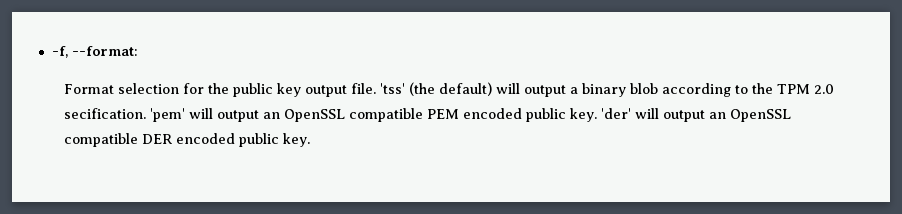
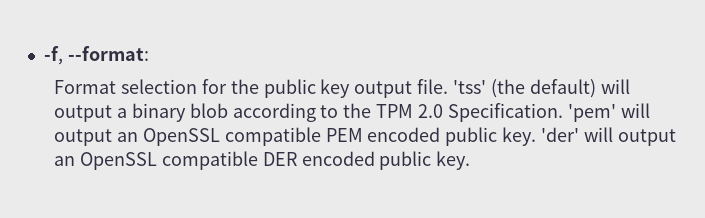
[63,108,146,119] secification. -> [447,103,563,122] Specification.

